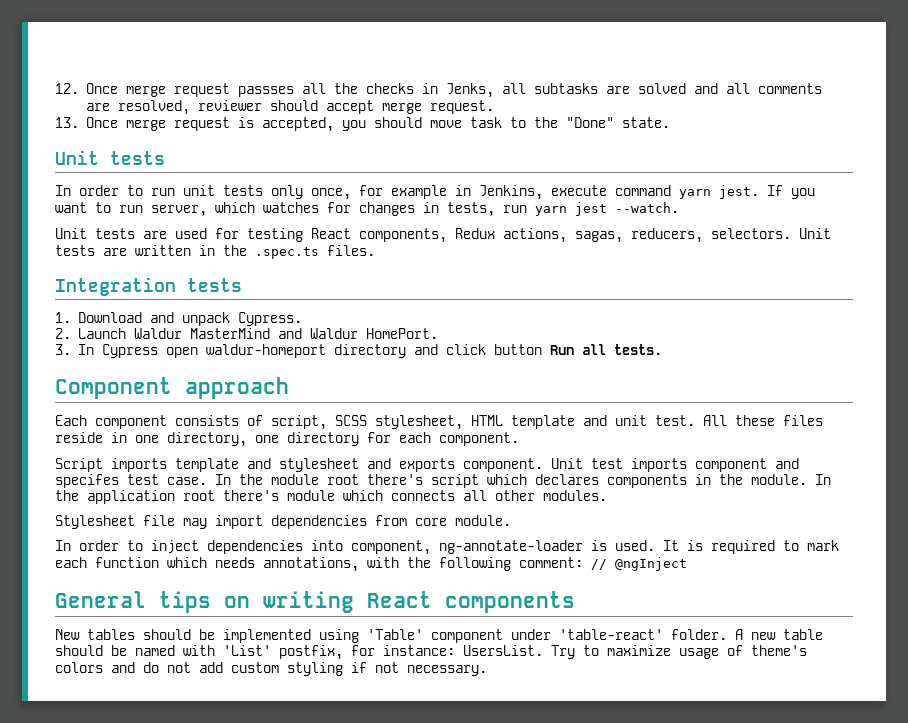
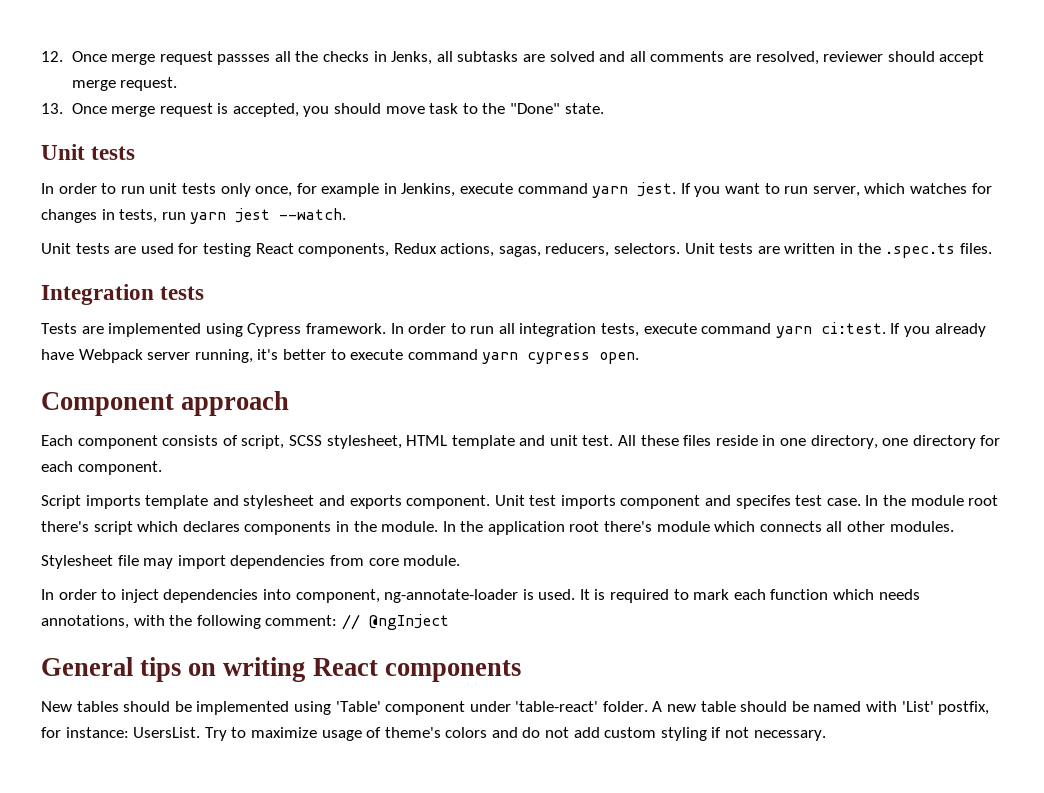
[55,312,302,326] [55,328,438,339] [55,344,662,358] 1. Download and unpack Cypress. // 2. Launch Waldur MasterMind and Waldur HomePort. // 3. In Cypress open waldur-homeport directory and click button Run all tests. -> [41,322,986,338] [41,349,640,364] Tests are implemented using Cypress framework. In order to run all integration tests, execute command yarn ci:test. If you already have Webpack server running, it's better to execute command yarn cypress open.

